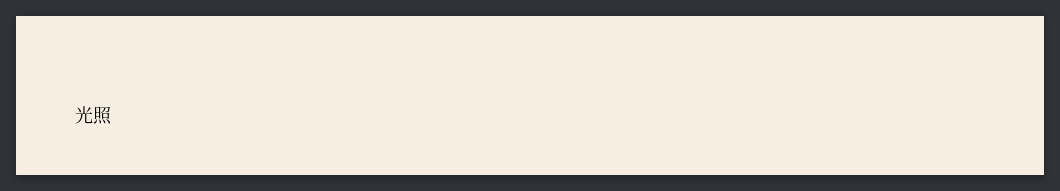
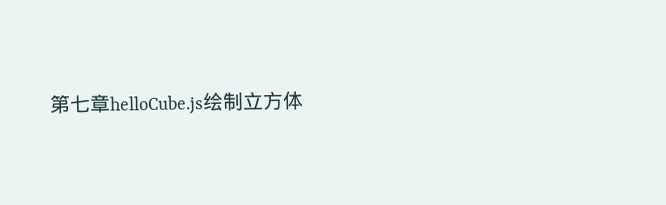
[75,106,112,125] 光照 -> [49,90,304,116] 第七章helloCube.js绘制立方体

